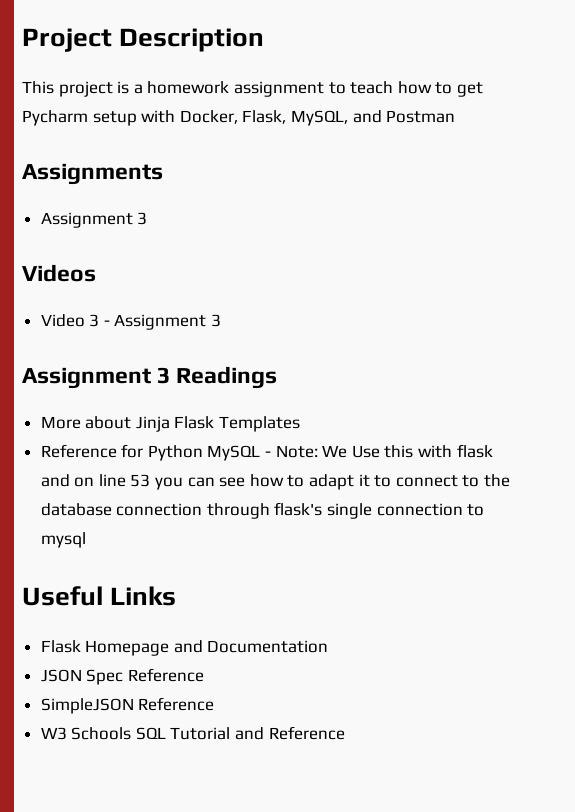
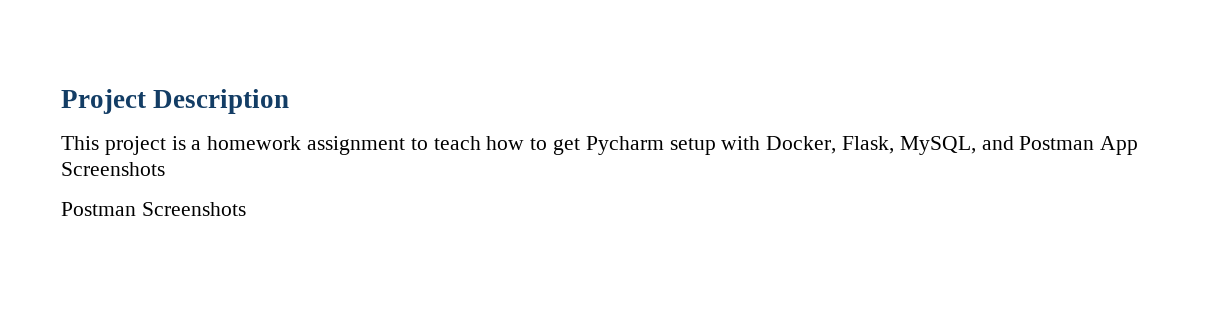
[22,163,163,185] [40,212,148,228] [22,264,96,282] [40,314,222,330] [22,366,278,389] [40,416,301,432] [40,444,493,461] [40,474,510,490] [40,502,485,519] [40,532,86,548] [22,586,177,606] [40,640,329,656] [40,668,204,685] [40,697,215,714] [40,726,345,740] // Assignments // Assignment 3 // Videos // Video 3 - Assignment 3 // Assignment 3 Readings // More about Jinja Flask Templates // Reference for Python MySQL - Note: We Use this with flask and on line 53 you can see how to adapt it to connect to the database connection through flask's single connection to mysql // Useful Links // Flask Homepage and Documentation // JSON Spec Reference // SimpleJSON Reference // W3 Schools SQL Tutorial and Reference -> [1100,136,1139,155] [61,162,165,176] [61,202,246,216] App Screenshots // Postman Screenshots

